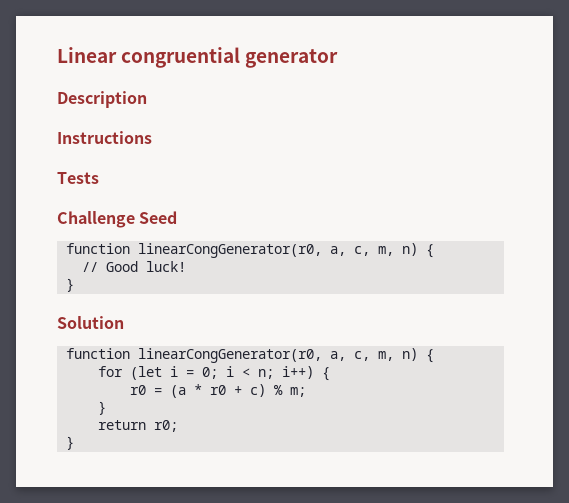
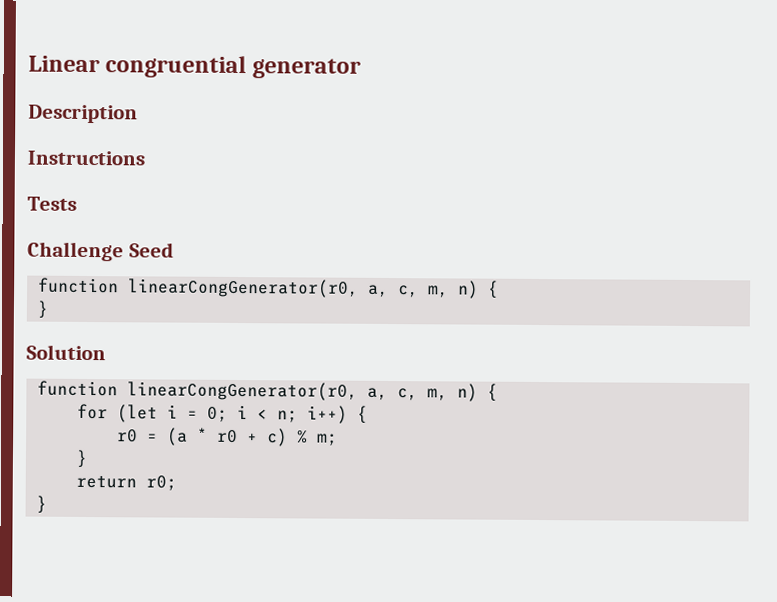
[82,261,187,272] // // Good luck! -> (499, 289) none

